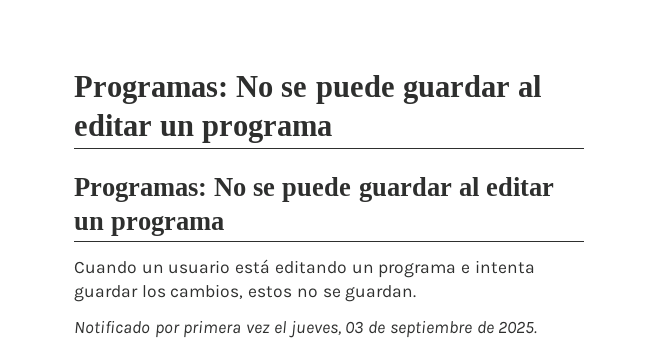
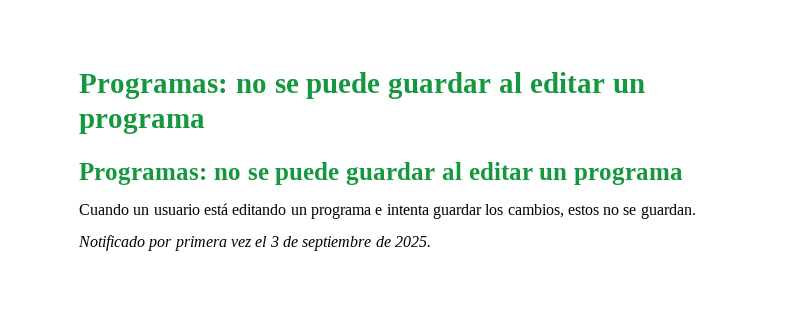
[74,76,274,104] Programas: No -> [79,74,267,99] Programas: no
[214,178,247,196] No -> [213,168,241,180] no
[288,320,364,338] jueves, 03 -> [269,236,279,247] 3

